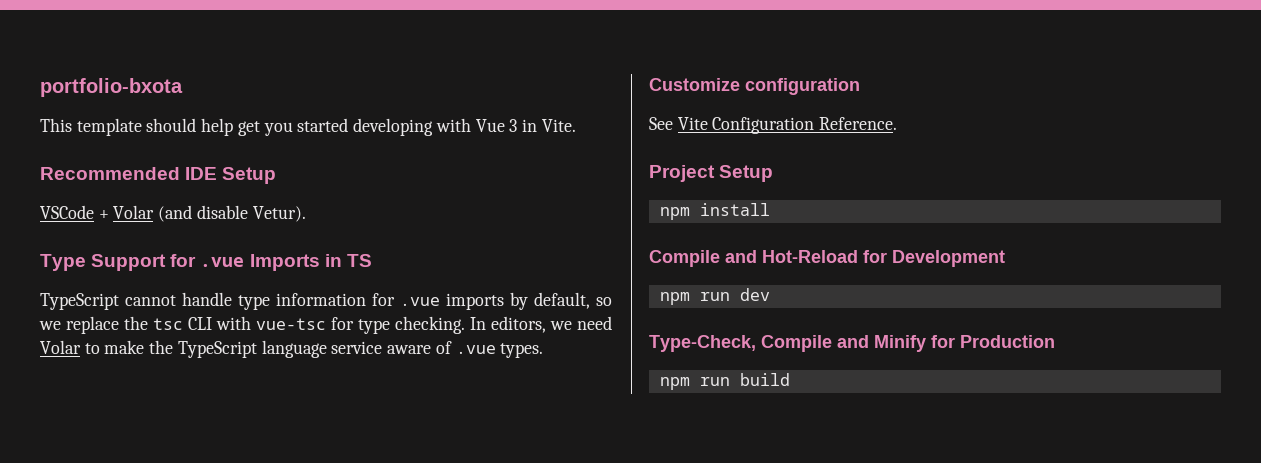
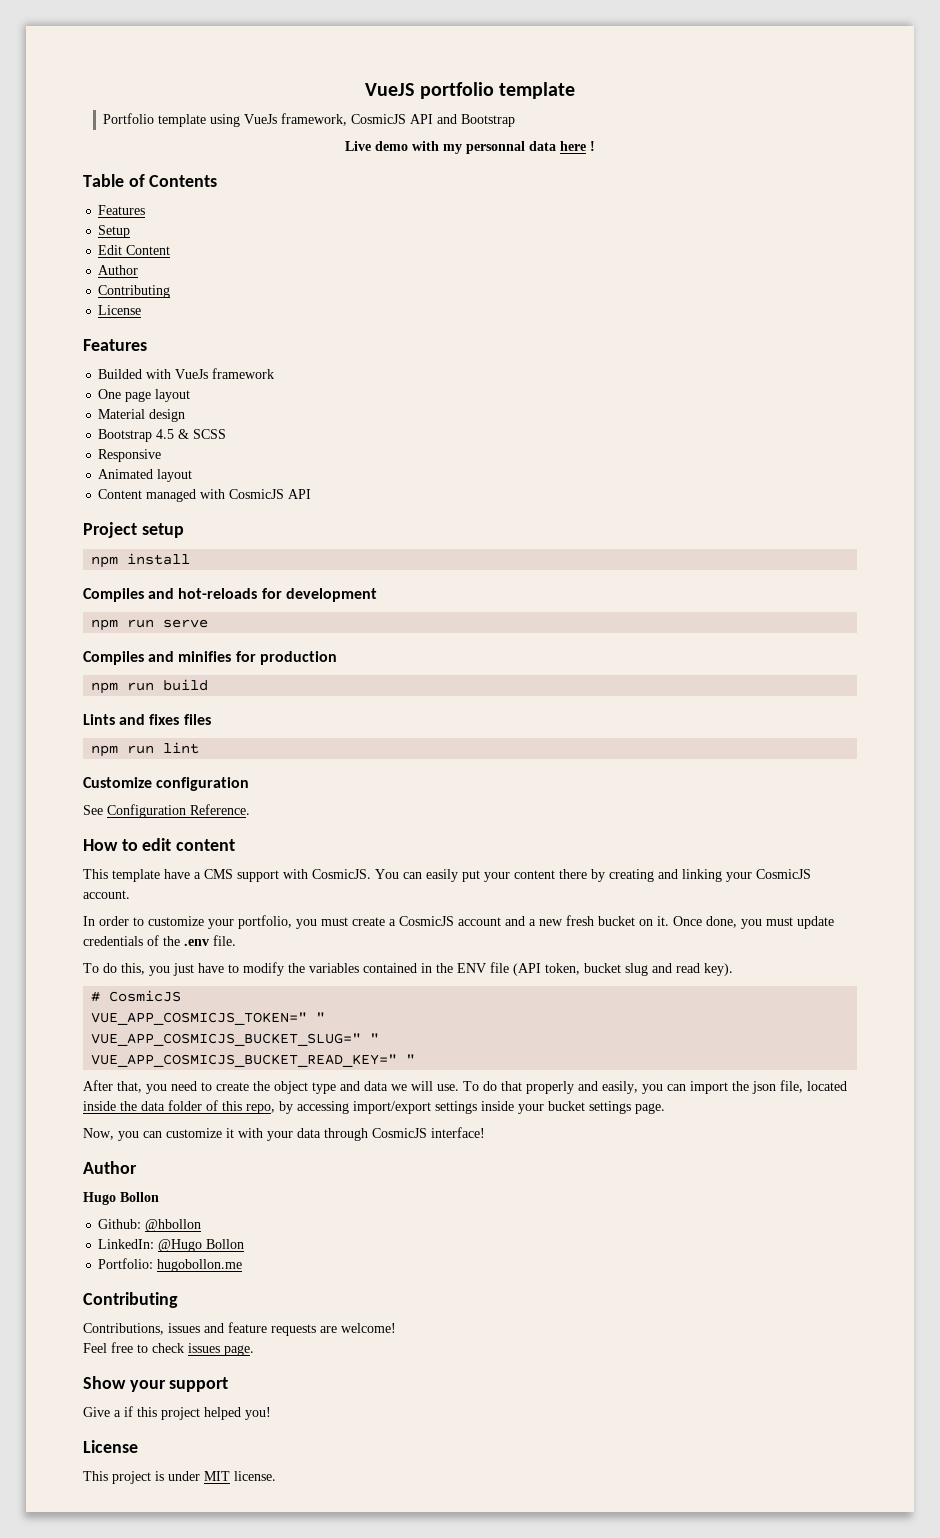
[40,78,183,97] [40,118,576,136] [40,167,277,184] [40,205,306,222] [40,254,372,271] [40,292,612,310] [39,316,612,334] [40,340,544,358] portfolio-bxota // This template should help get you started developing with Vue 3 in Vite. // Recommended IDE Setup // VSCode + Volar (and disable Vetur). // Type Support for .vue Imports in TS // TypeScript cannot handle type information for .vue imports by default, so we replace the tsc CLI with vue-tsc for type checking. In editors, we need Volar to make the TypeScript language service aware of .vue types. -> [365,82,575,99] [103,113,516,127] [345,141,595,154] [83,174,218,187] [98,205,146,215] [98,225,131,238] [98,245,171,255] [98,265,139,275] [98,285,171,298] [98,305,142,315] [83,339,147,351] [98,368,275,379] [98,389,191,402] [98,409,186,422] [98,429,227,442] [98,449,162,462] [98,469,193,482] [98,489,312,502] [83,522,184,538] [91,553,191,568] [83,588,377,602] [91,619,209,631] [83,651,337,665] [91,679,209,694] [83,714,211,725] [91,742,200,757] VueJS portfolio template // Portfolio template using VueJs framework, CosmicJS API and Bootstrap // Live demo with my personnal data here ! // Table of Contents // Features // Setup // Edit Content // Author // Contributing // License // Features // Builded with VueJs framework // One page layout // Material design // Bootstrap 4.5 & SCSS // Responsive // Animated layout // Content managed with CosmicJS API // Project setup // npm install // Compiles and hot-reloads for development // npm run serve // Compiles and minifies for production // npm run build // Lints and fixes files // npm run lint
[677,117,708,130] Vite -> (103, 810) none
[649,165,774,182] [659,203,770,220] [649,250,1005,267] [659,288,770,305] [649,335,1055,352] [659,373,790,390] Project Setup // npm install // Compile and Hot-Reload for Development // npm run dev // Type-Check, Compile and Minify for Production // npm run build -> [83,838,236,851] [83,869,811,882] [83,890,130,899] [83,915,834,929] [83,935,236,946] [83,962,733,976] [91,990,182,1002] [91,1012,326,1025] [91,1033,380,1046] [91,1054,416,1067] [83,1080,847,1094] [83,1100,665,1114] [83,1127,485,1141] [83,1161,137,1174] [83,1192,159,1205] [98,1219,202,1232] [98,1239,245,1252] [98,1258,243,1272] [83,1292,178,1308] [83,1322,396,1336] [83,1342,254,1356] [83,1376,229,1392] [83,1406,271,1420] [83,1440,138,1453] [83,1471,276,1484] How to edit content // This template have a CMS support with CosmicJS. You can easily put your content there by creating and linking your CosmicJS account. // In order to customize your portfolio, you must create a CosmicJS account and a new fresh bucket on it. Once done, you must update credentials of the .env file. // To do this, you just have to modify the variables contained in the ENV file (API token, bucket slug and read key). // # CosmicJS // VUE_APP_COSMICJS_TOKEN=" " // VUE_APP_COSMICJS_BUCKET_SLUG=" " // VUE_APP_COSMICJS_BUCKET_READ_KEY=" " // After that, you need to create the object type and data we will use. To do that properly and easily, you can import the json file, located inside the data folder of this repo, by accessing import/export settings inside your bucket settings page. // Now, you can customize it with your data through CosmicJS interface! // Author // Hugo Bollon // Github: @hbollon // LinkedIn: @Hugo Bollon // Portfolio: hugobollon.me // Contributing // Contributions, issues and feature requests are welcome! // Feel free to check issues page. // Show your support // Give a if this project helped you! // License // This project is under MIT license.

